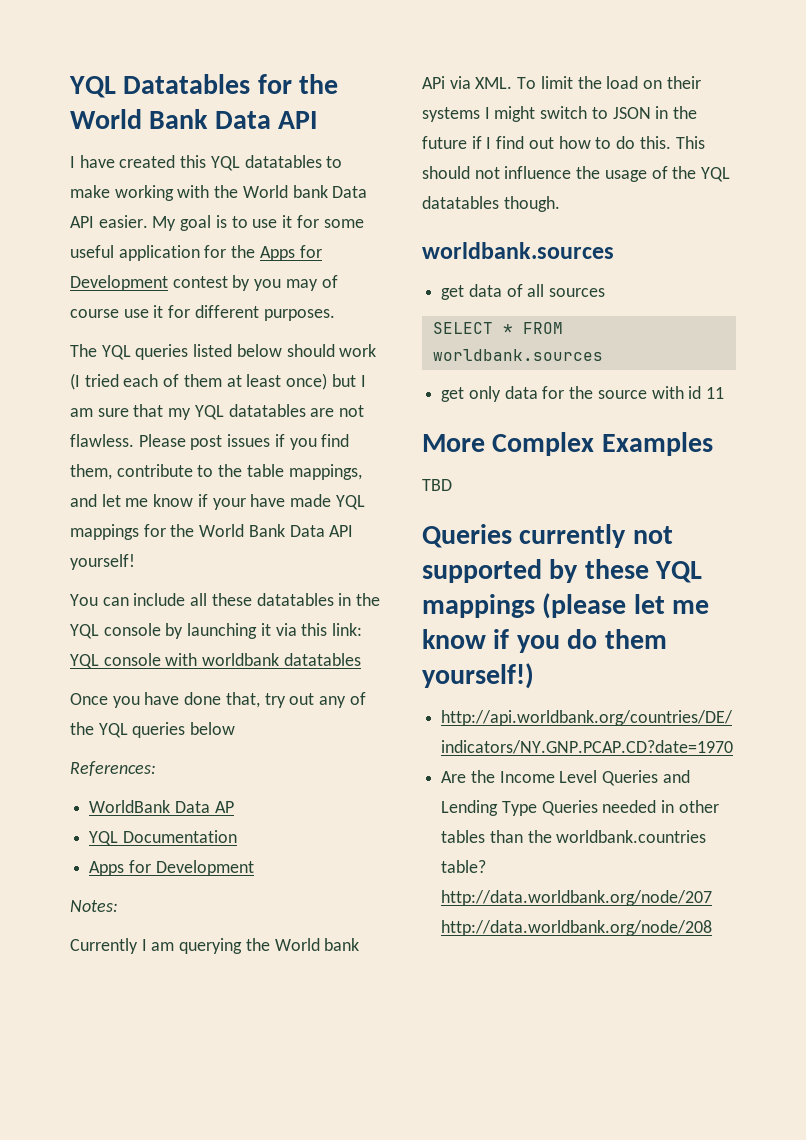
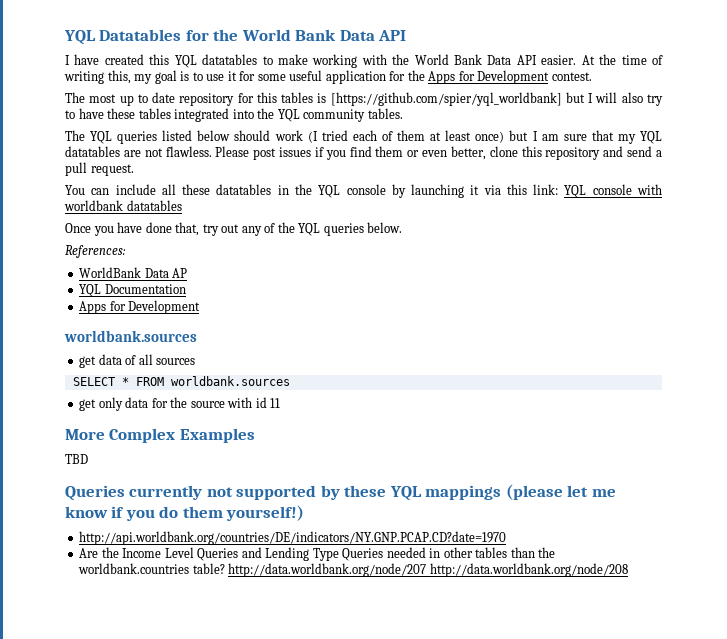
[292,185,328,198] bank -> [454,54,483,65] Bank
[152,216,177,231] My -> [581,54,664,65] [64,70,153,84] At the time of writing this, my
[172,275,338,291] [70,305,335,321] contest by you may of course use it for different purposes. -> [551,72,592,81] [65,92,663,106] [65,108,403,122] contest. // The most up to date repository for this tables is [https://github.com/spier/yql_worldbank] but I will also try to have these tables integrated into the YQL community tables.
[70,464,362,480] [70,494,365,510] [70,524,354,540] [70,554,135,570] them, contribute to the table mappings, and let me know if your have made YQL mappings for the World Bank Data API yourself! -> [375,146,663,160] [65,162,134,176] them or even better, clone this repository and send a pull request.
[190,722,236,735] below -> [367,222,403,233] below.
[70,900,118,912] [70,938,360,954] [422,76,701,89] [422,106,698,122] [422,136,705,149] [422,166,731,182] [422,196,560,212] // Notes: // Currently I am querying the World bank APi via XML. To limit the load on their systems I might switch to JSON in the future if I find out how to do this. This should not influence the usage of the YQL datatables though. -> (201, 307) none

